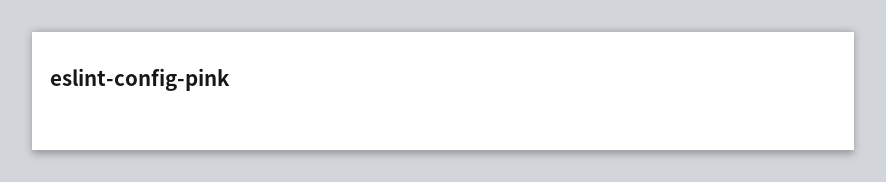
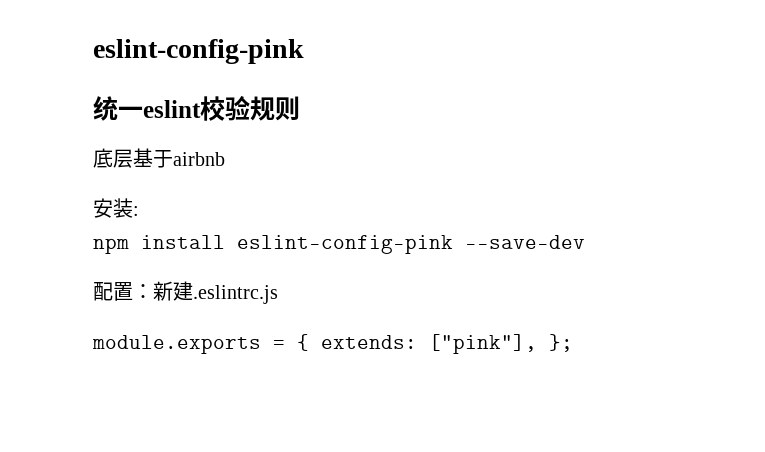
[50,68,230,91] eslint-config-pink -> [93,39,304,64] [93,96,300,121] [93,148,225,168] [93,198,139,218] [93,235,585,254] [93,281,278,304] [92,334,573,354] eslint-config-pink // 统一eslint校验规则 // 底层基于airbnb // 安装: // npm install eslint-config-pink --save-dev // 配置：新建.eslintrc.js // module.exports = { extends: ["pink"], };

